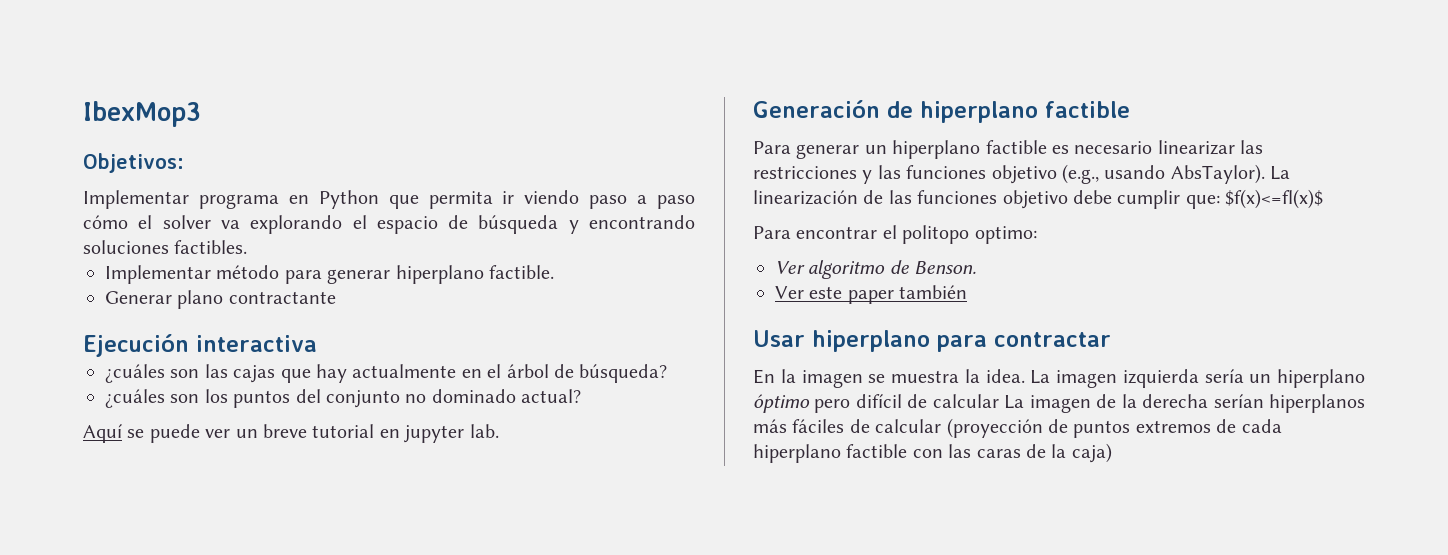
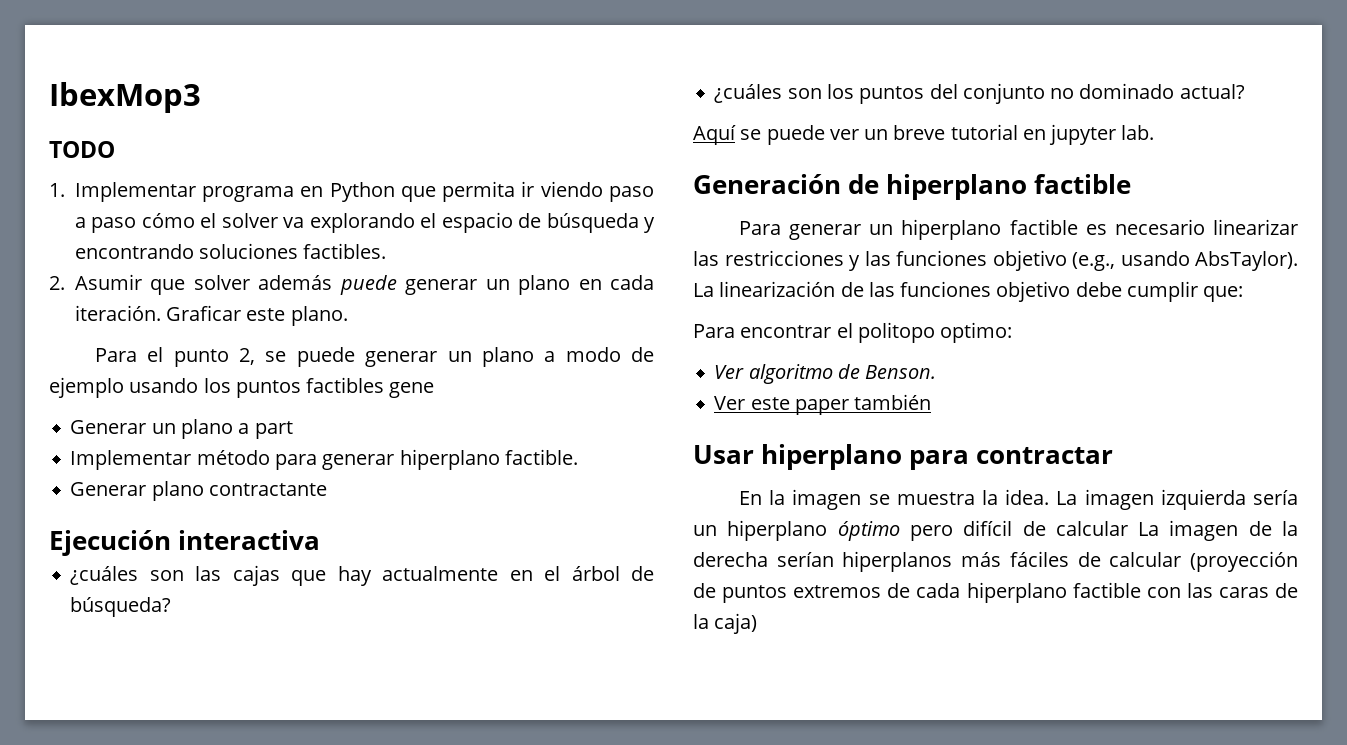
[83,153,184,173] Objetivos: // -> [49,141,115,158] [49,183,65,197] TODO // 1.
(248, 247) none -> [49,274,654,295] [74,305,348,326] [94,347,654,367] [49,377,435,398] [70,419,293,439] // 2. Asumir que solver además puede generar un plano en cada iteración. Graficar este plano. // Para el punto 2, se puede generar un plano a modo de ejemplo usando los puntos factibles gene // Generar un plano a part
[1225,189,1324,209] $f(x)<=fl(x)$ -> (1244, 294) none

